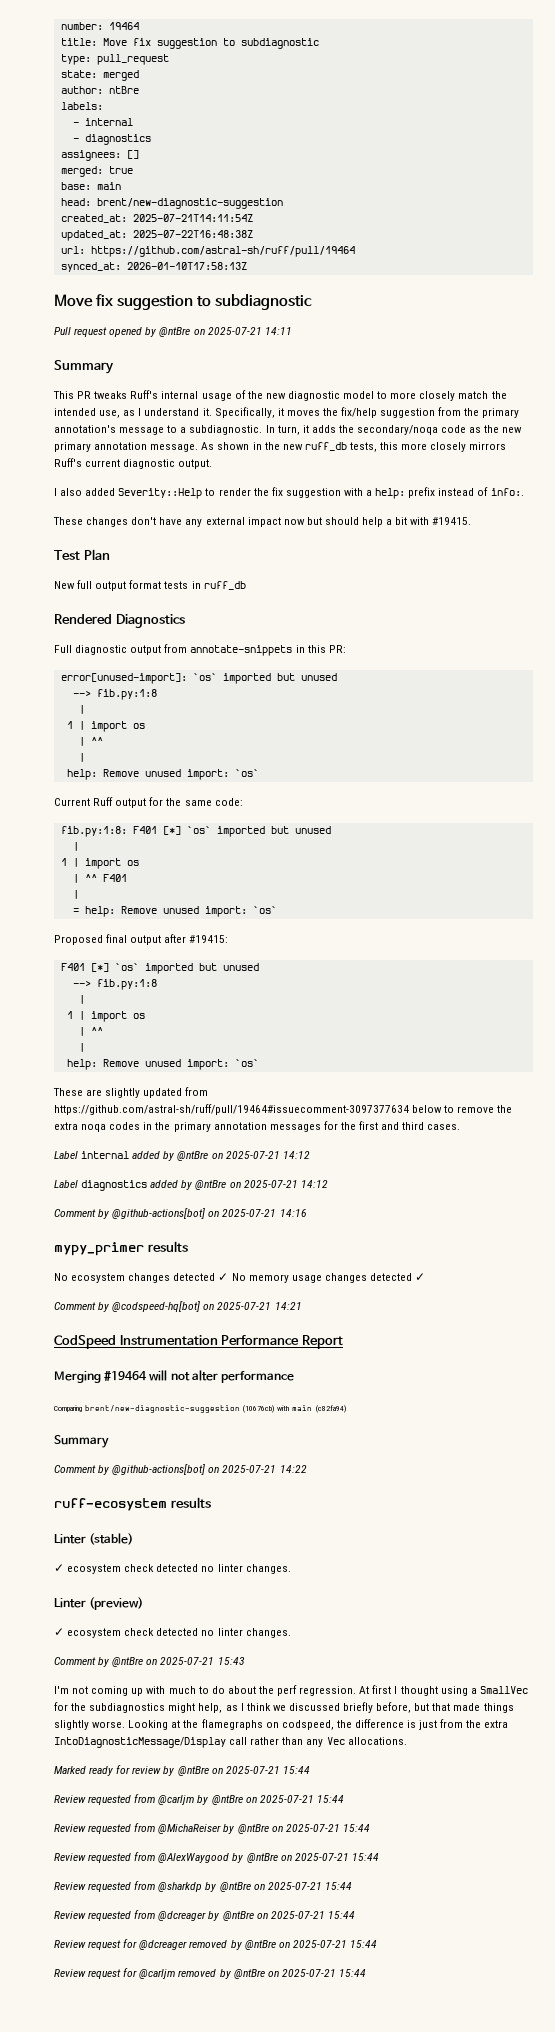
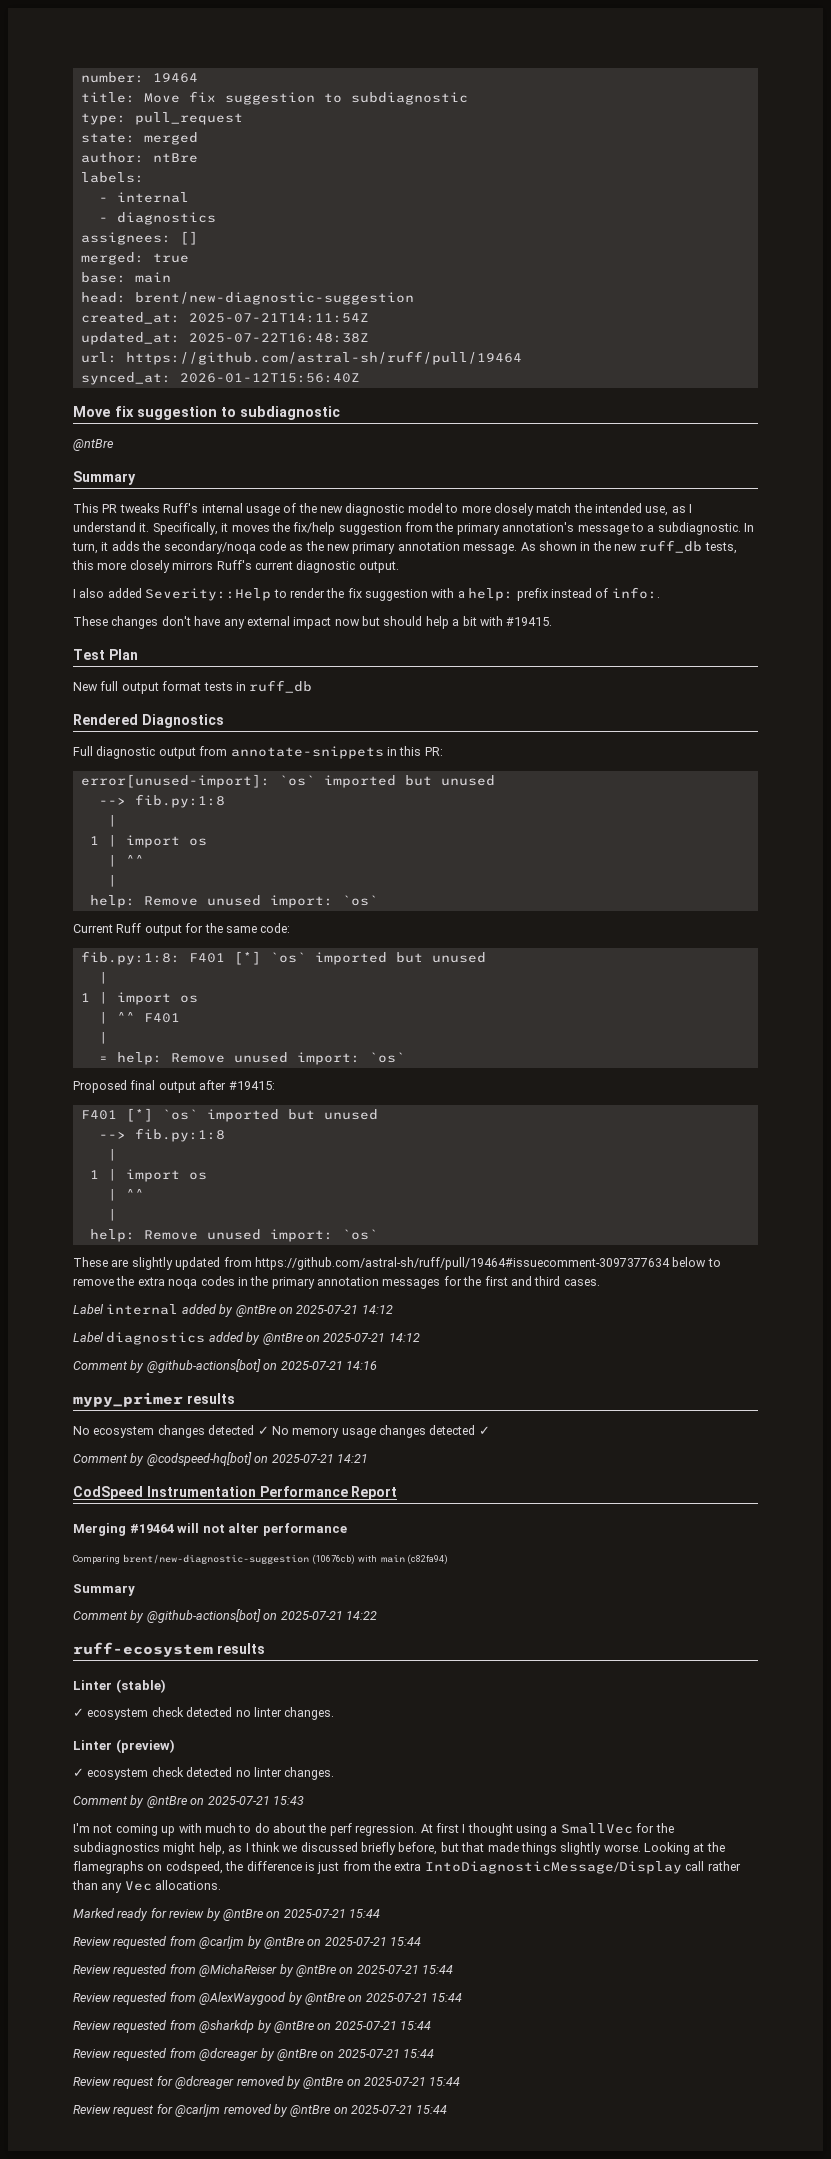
[126,262,247,270] [54,294,312,310] [54,327,292,337] 2026-01-10T17:58:13Z // Move fix suggestion to subdiagnostic // Pull request opened by @ntBre on 2025-07-21 14:11 -> [179,373,360,383] [73,406,340,420] [73,439,114,451] 2026-01-12T15:56:40Z // Move fix suggestion to subdiagnostic // @ntBre

